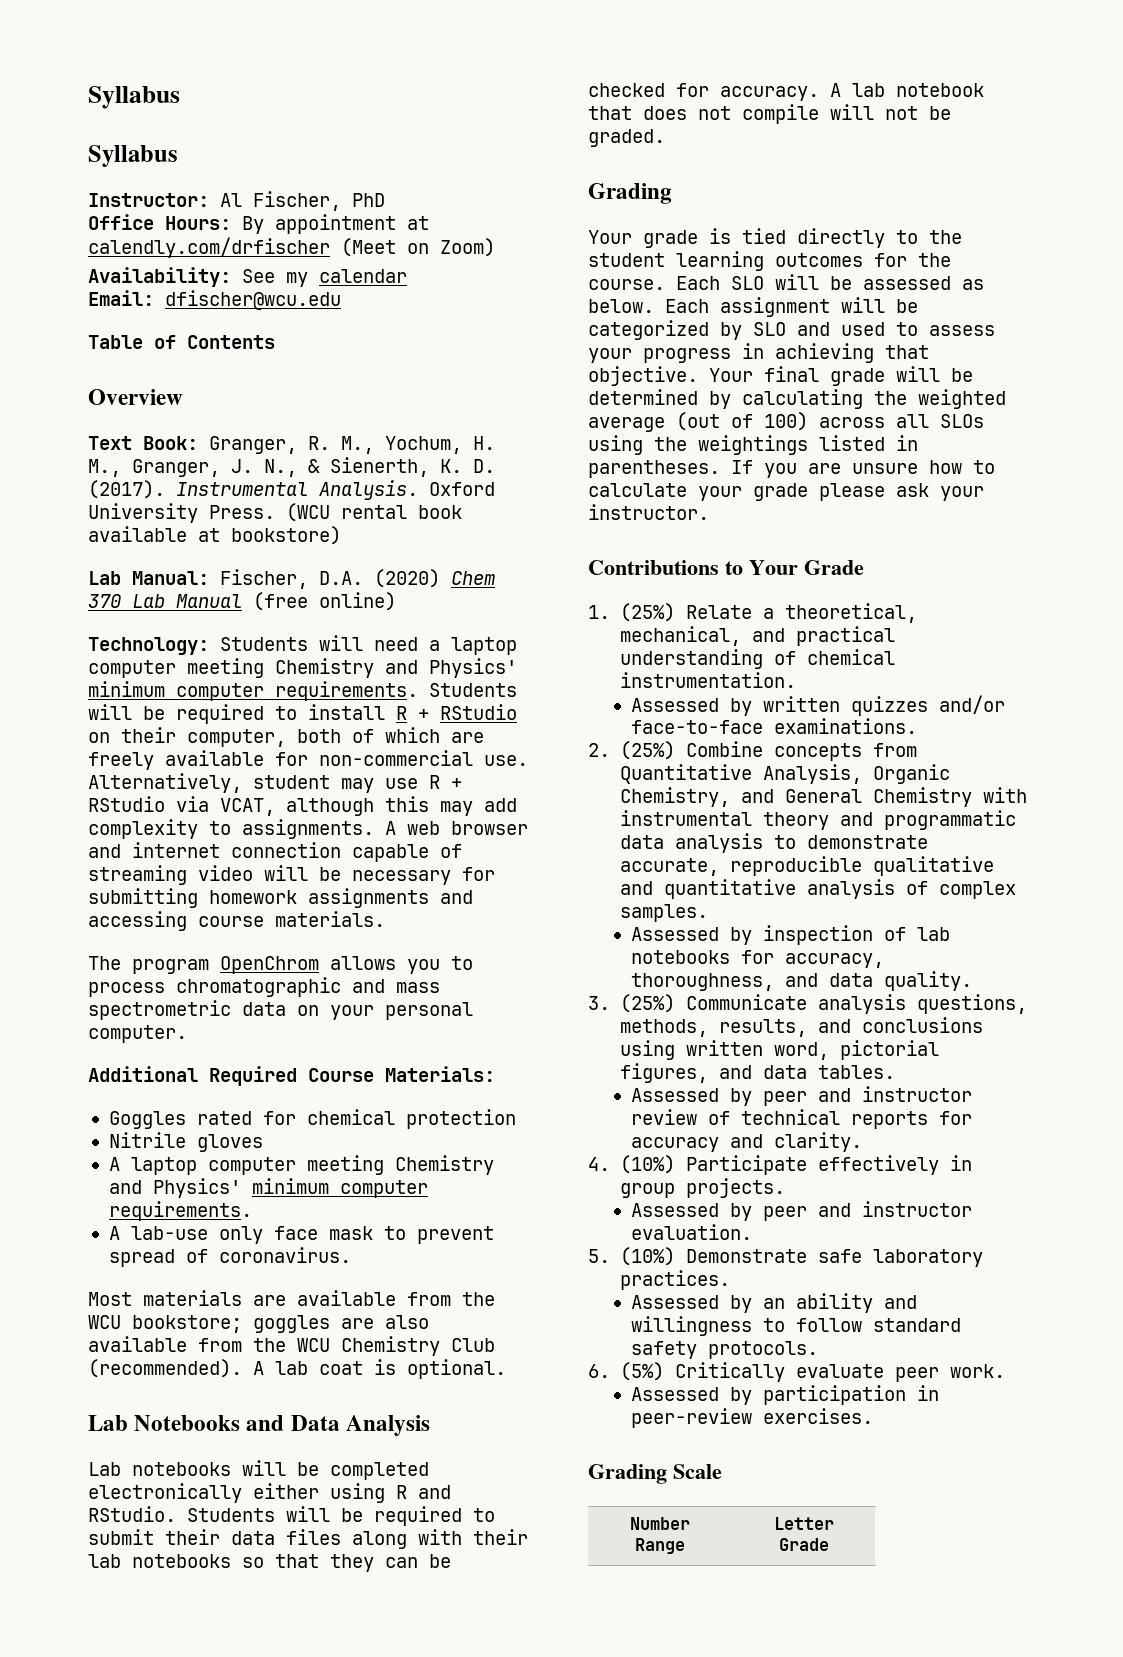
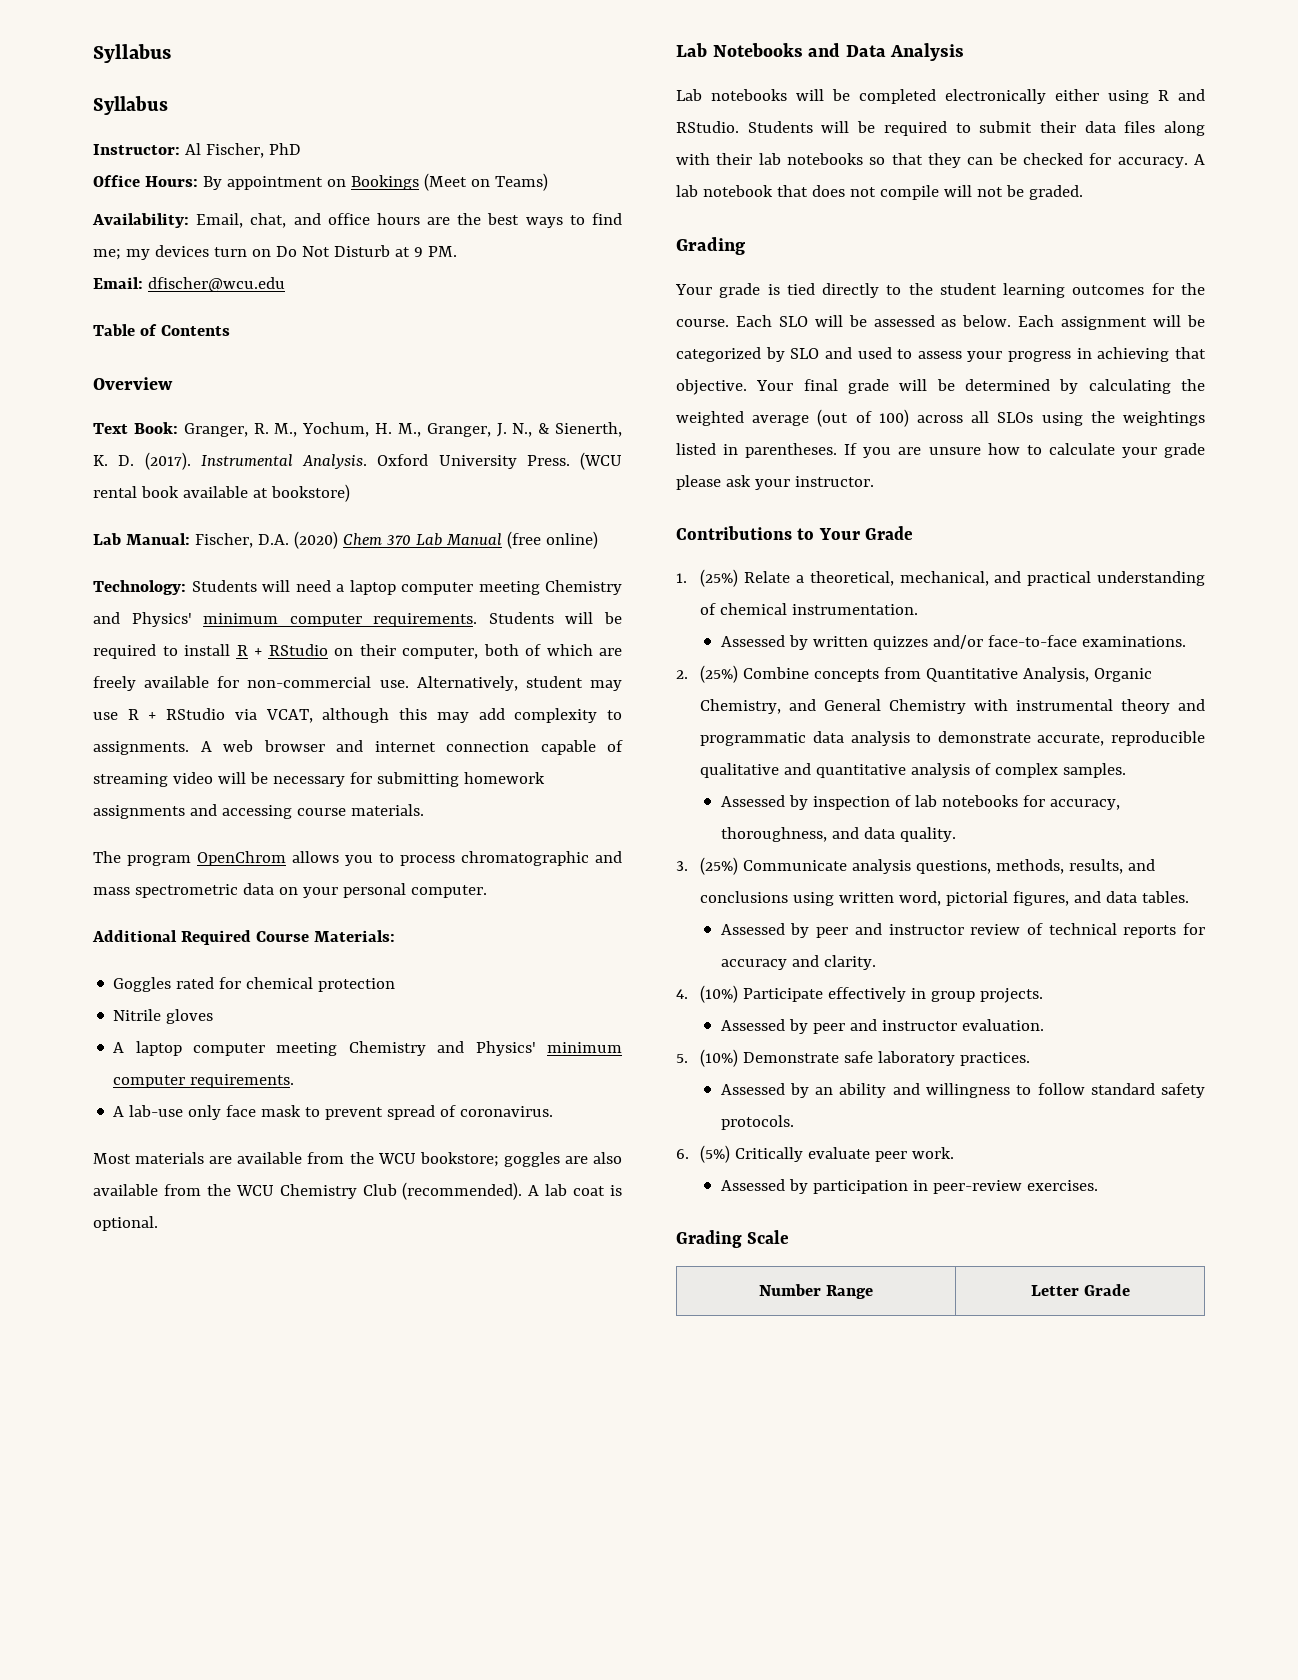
[407,216,429,230] [88,237,330,258] at calendly.com/drfischer -> [326,175,419,190] on Bookings
[440,238,495,257] Zoom) -> [494,173,548,191] Teams)
[242,269,407,287] See my calendar -> [196,213,622,228] [93,245,457,260] Email, chat, and office hours are the best ways to find me; my devices turn on Do Not Disturb at 9 PM.

